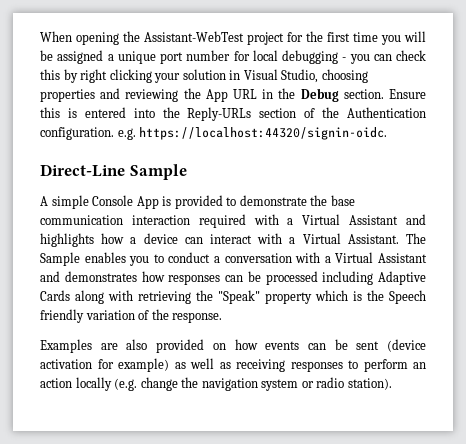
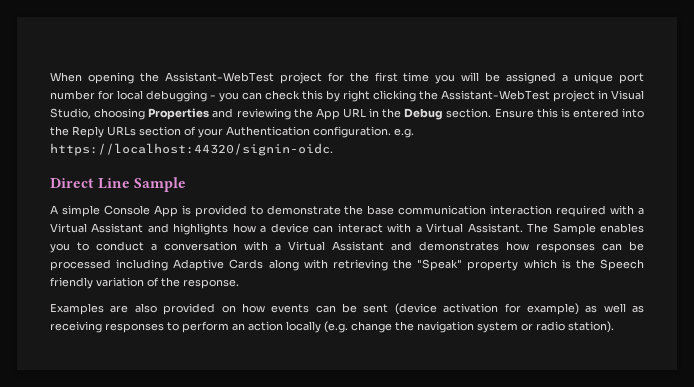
[154,69,226,83] your solution -> [419,90,595,102] the Assistant-WebTest project
[40,89,95,102] properties -> [148,108,210,120] Properties
[187,107,252,121] Reply-URLs -> [72,126,136,138] Reply URLs
[322,107,340,118] the -> [198,128,223,138] your
[40,164,125,177] Direct-Line -> [50,178,131,189] Direct Line

